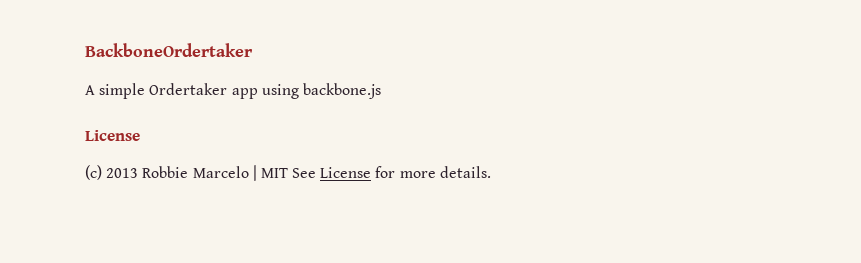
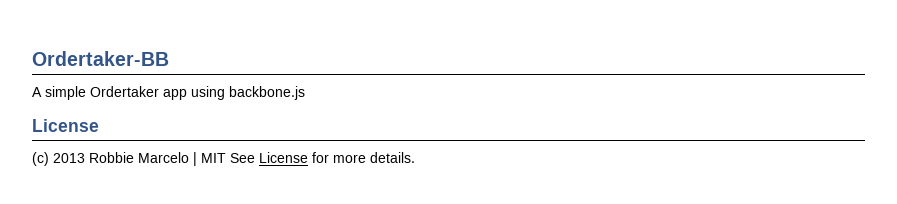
[85,43,253,57] BackboneOrdertaker -> [32,51,169,66] Ordertaker-BB

